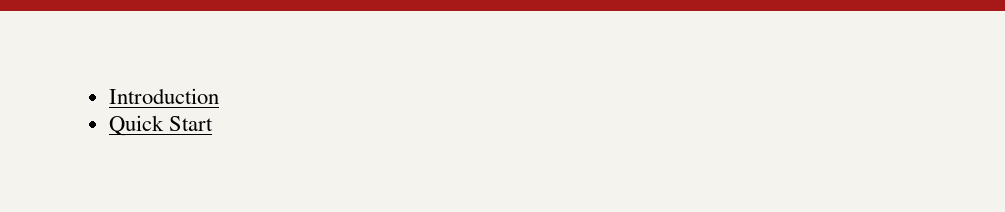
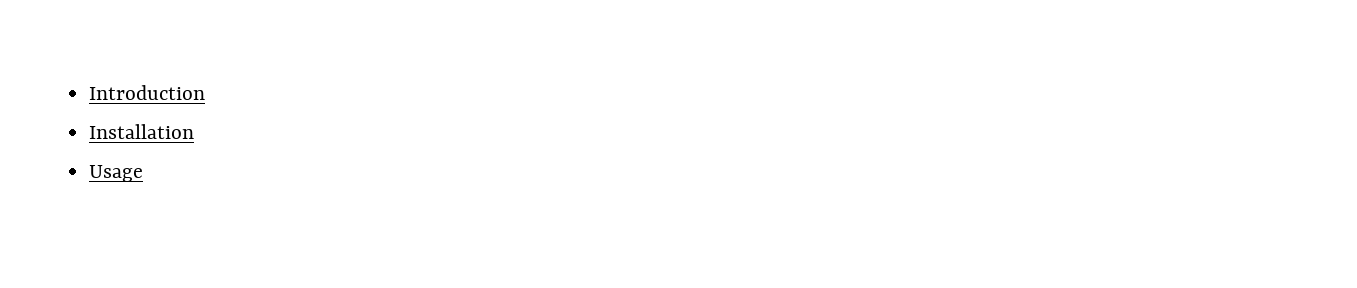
[108,115,213,136] Quick Start -> [89,124,195,139] [89,165,144,182] Installation // Usage

